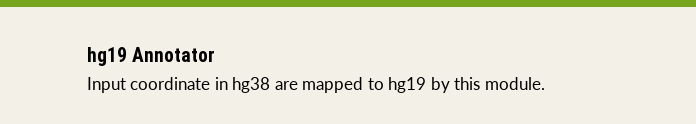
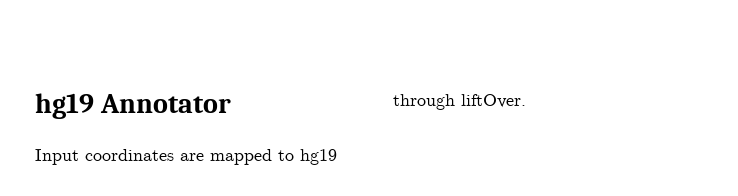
[130,77,271,93] coordinate in hg38 -> [85,149,174,161] coordinates
[430,77,545,93] by this module. -> [393,94,526,110] through liftOver.

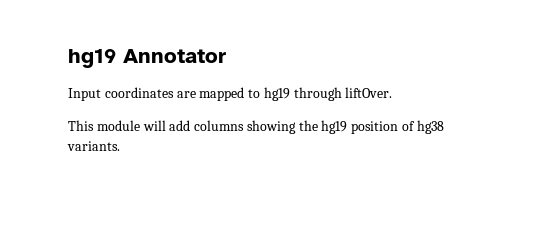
(526, 101) none -> [68,120,444,134] [67,141,120,151] // This module will add columns showing the hg19 position of hg38 variants.

